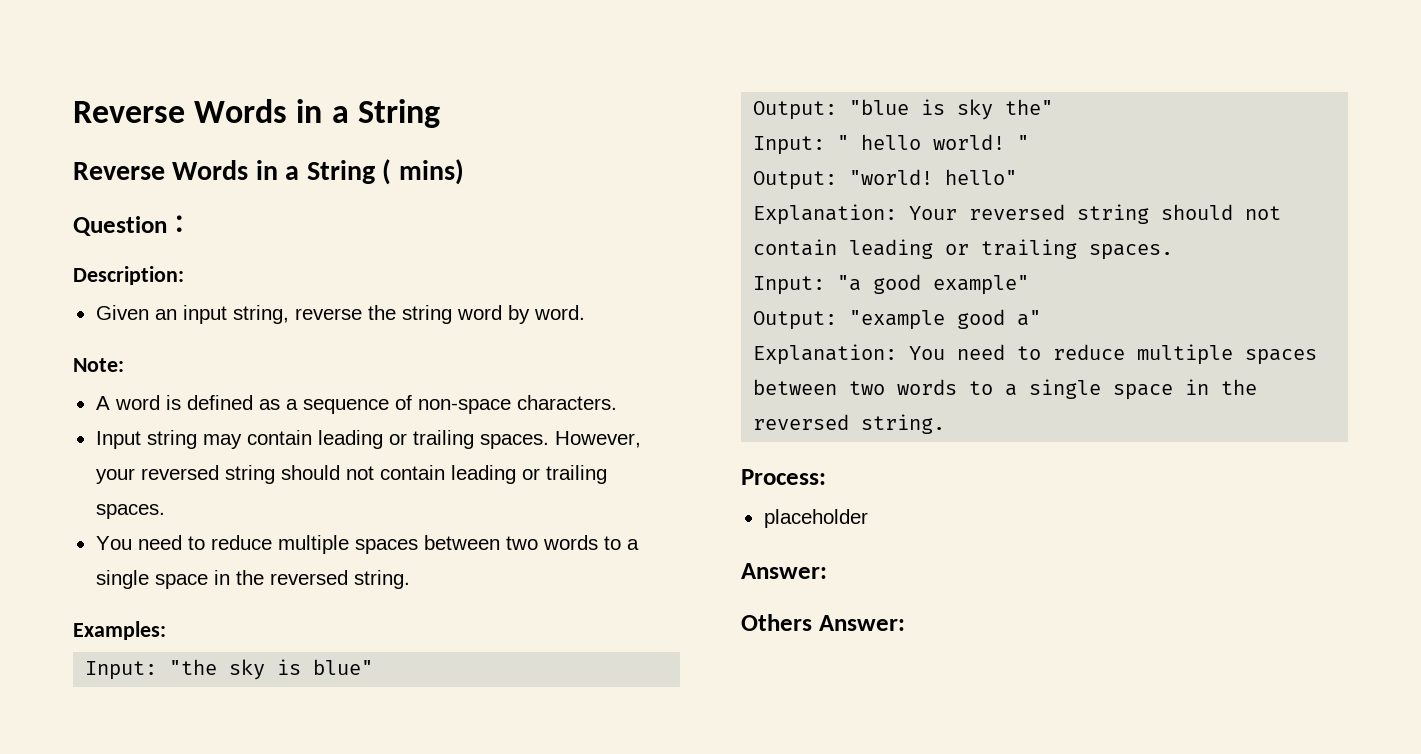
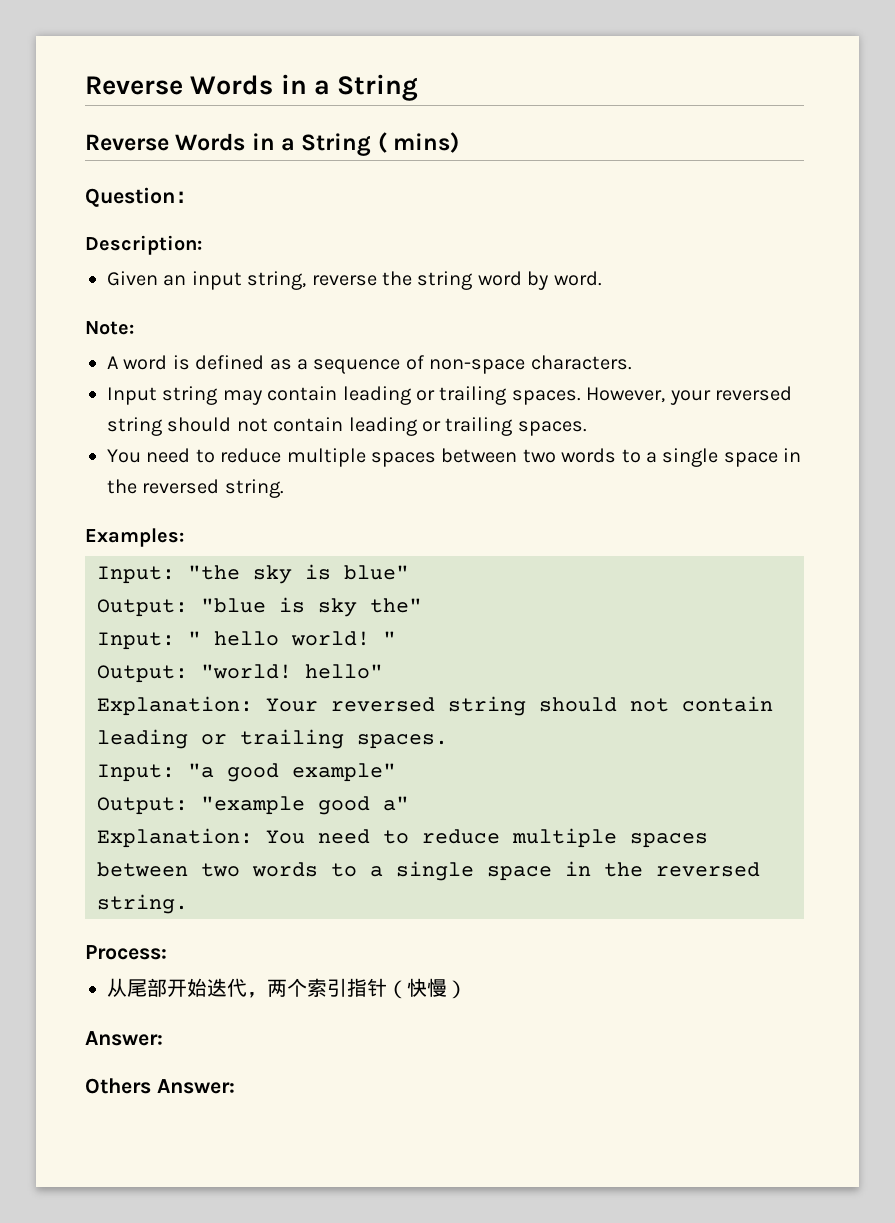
[763,509,868,528] placeholder -> [107,978,467,999] 从尾部开始迭代，两个索引指针（快慢）

